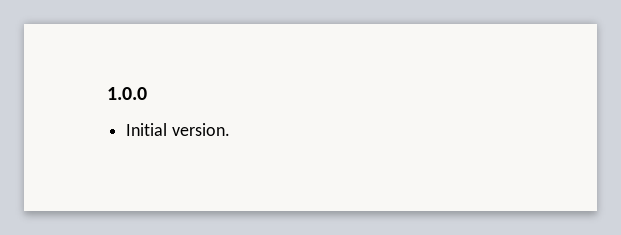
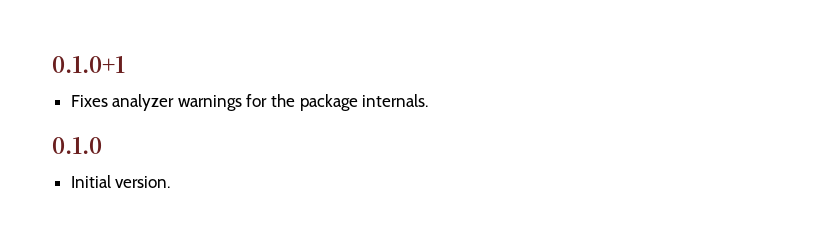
[107,87,147,100] 1.0.0 -> [52,56,125,73] [70,94,429,111] [52,137,102,154] 0.1.0+1 // Fixes analyzer warnings for the package internals. // 0.1.0

